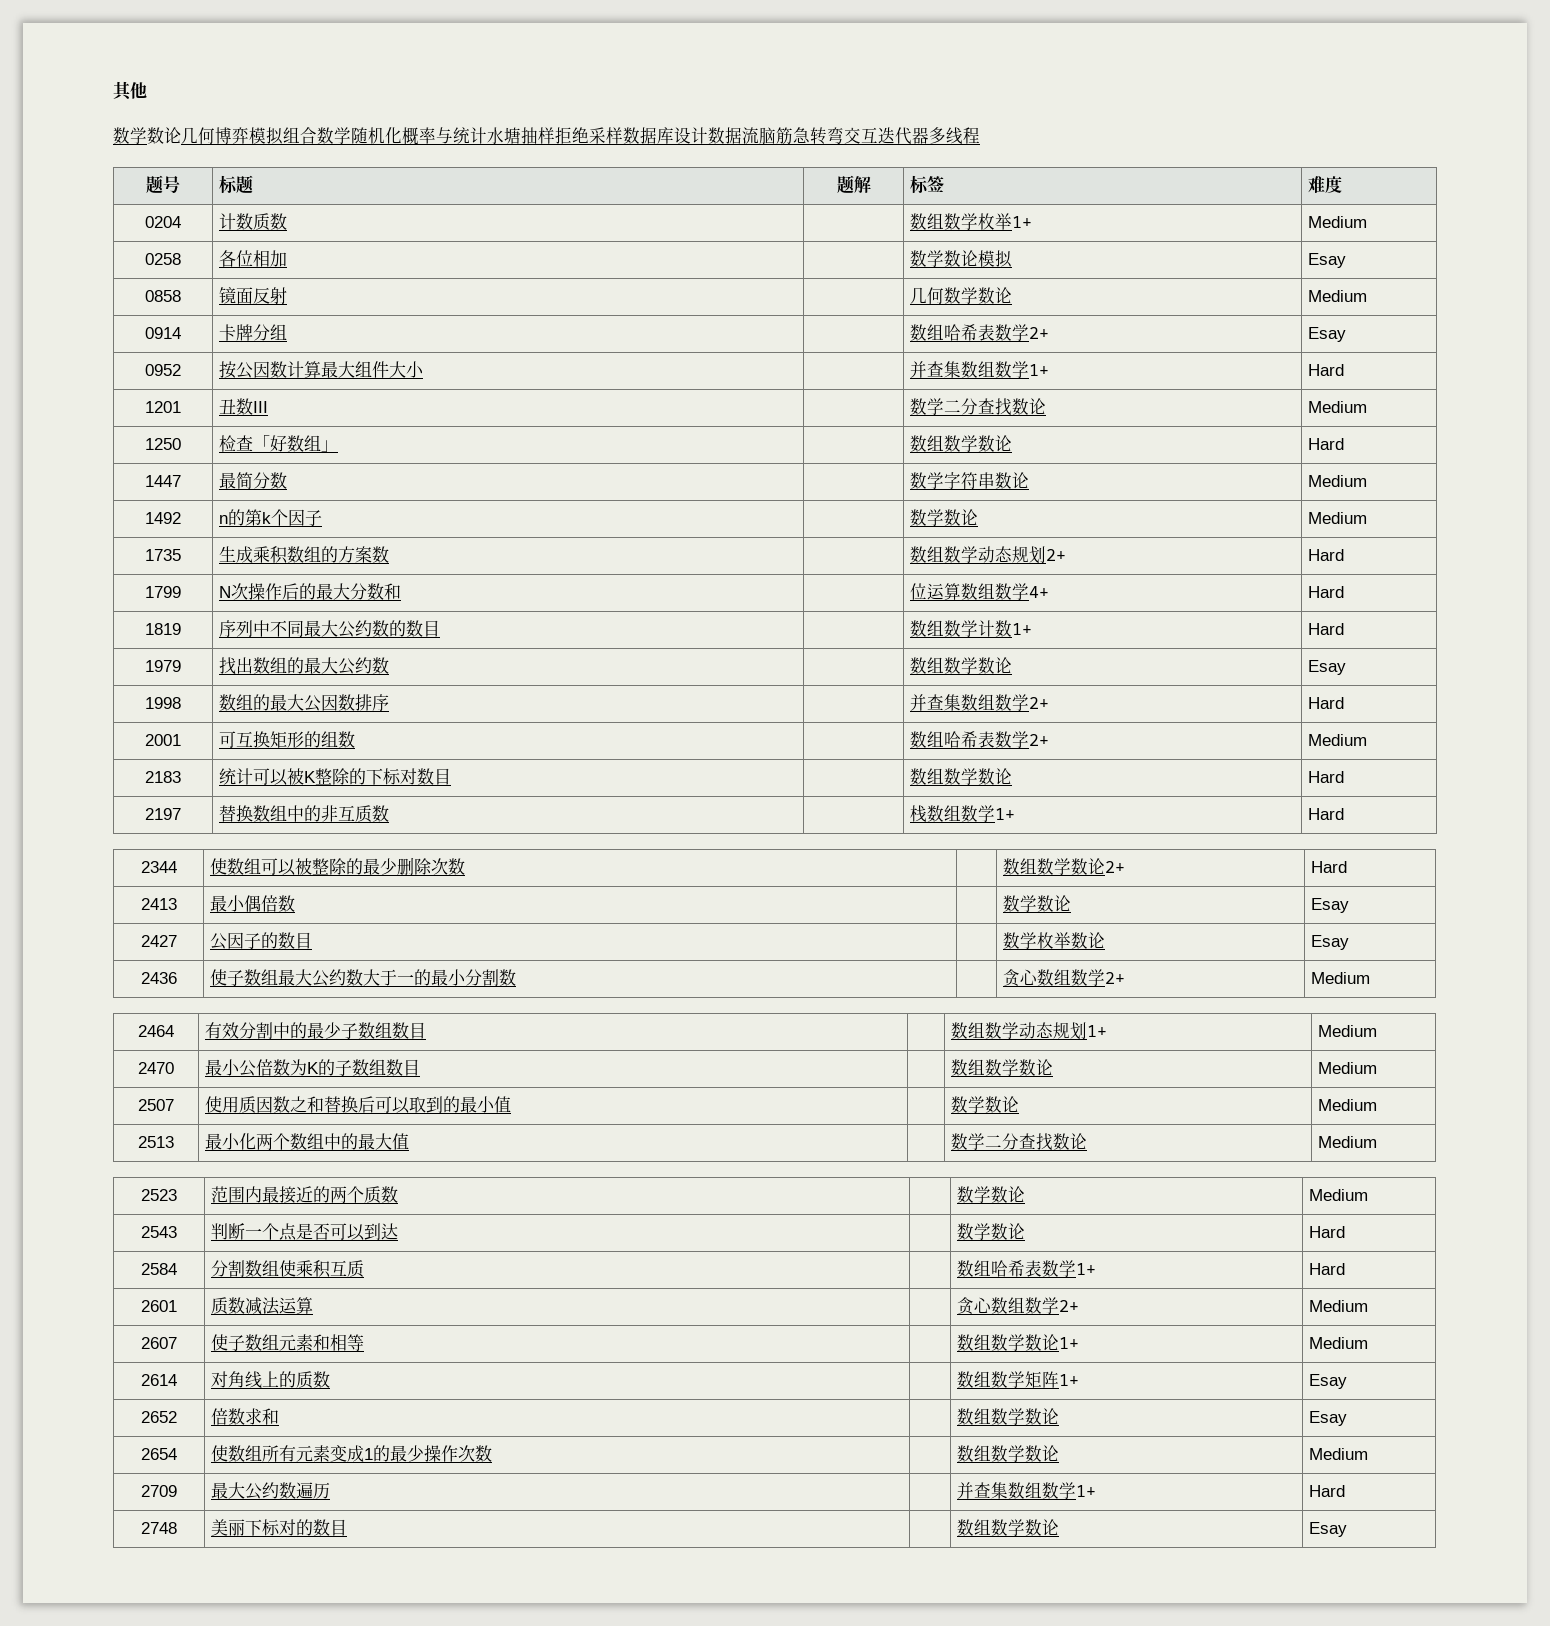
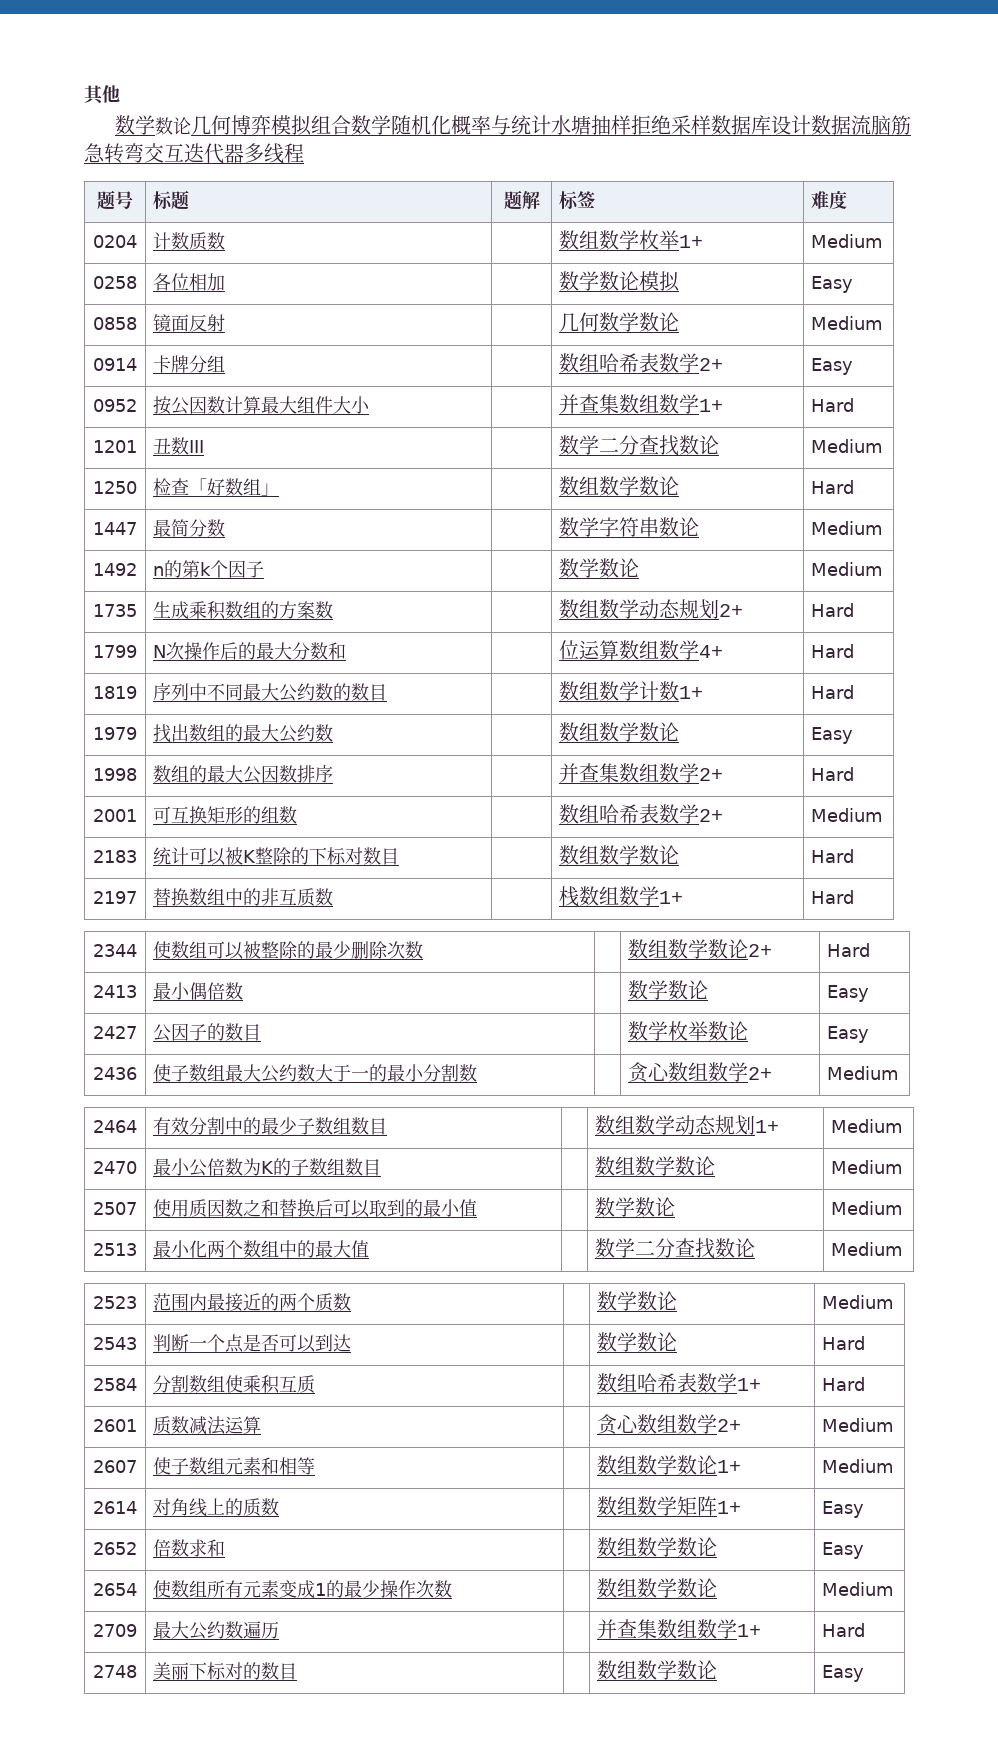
[1307,253,1346,268] Esay -> [811,276,854,293] Easy
[1307,327,1346,342] Esay -> [811,358,854,375] Easy
[1307,660,1346,675] Esay -> [811,727,854,744] Easy
[1310,898,1349,913] Esay -> [827,985,870,1002] Easy
[1310,935,1349,950] Esay -> [827,1026,870,1043] Easy
[1308,1374,1347,1389] Esay -> [822,1501,865,1518] Easy
[1308,1411,1347,1426] Esay -> [822,1542,865,1559] Easy
[1308,1522,1347,1537] Esay -> [822,1665,865,1682] Easy

